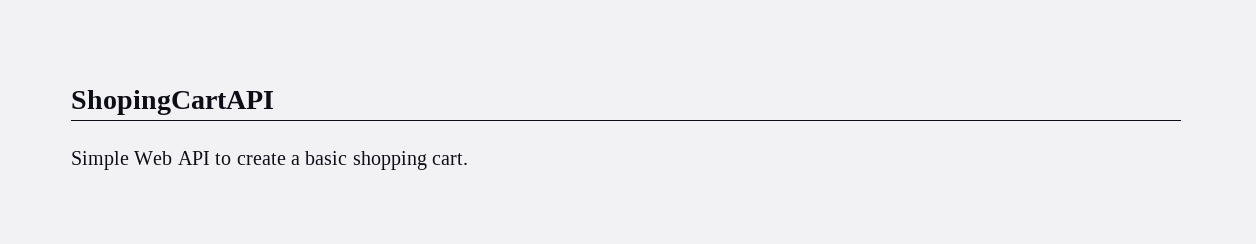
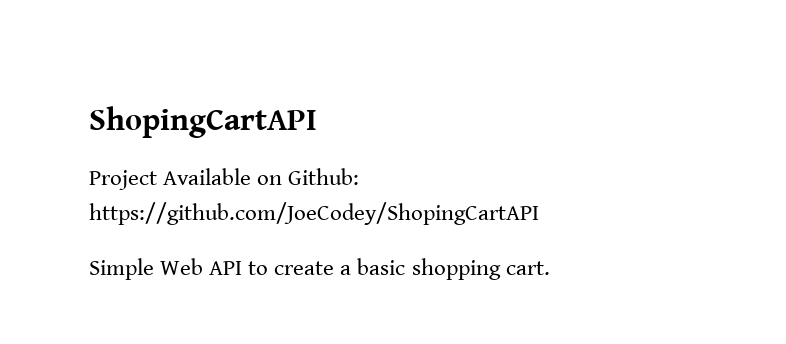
(274, 102) none -> [89,168,360,190] [89,202,539,225] // Project Available on Github: https://github.com/JoeCodey/ShopingCartAPI

